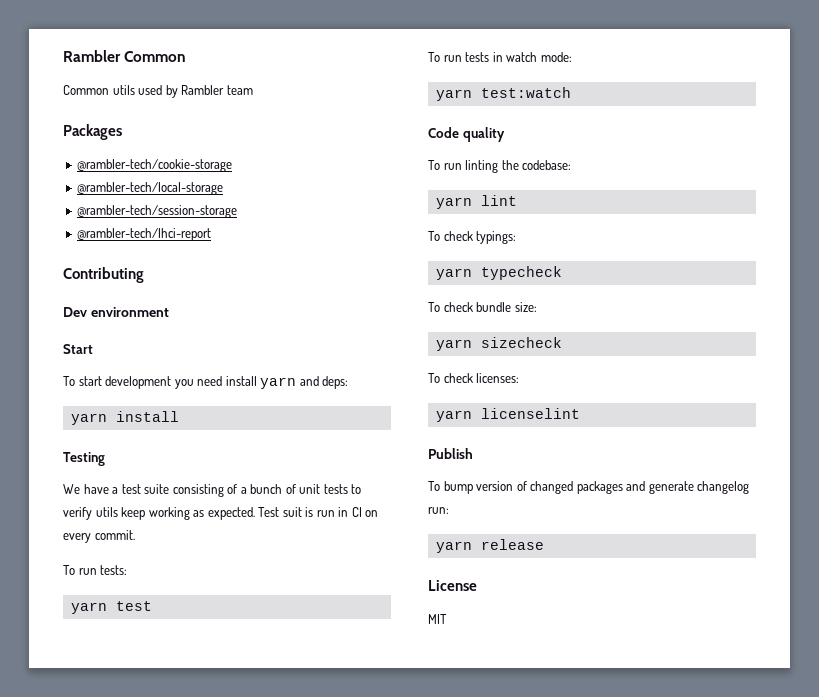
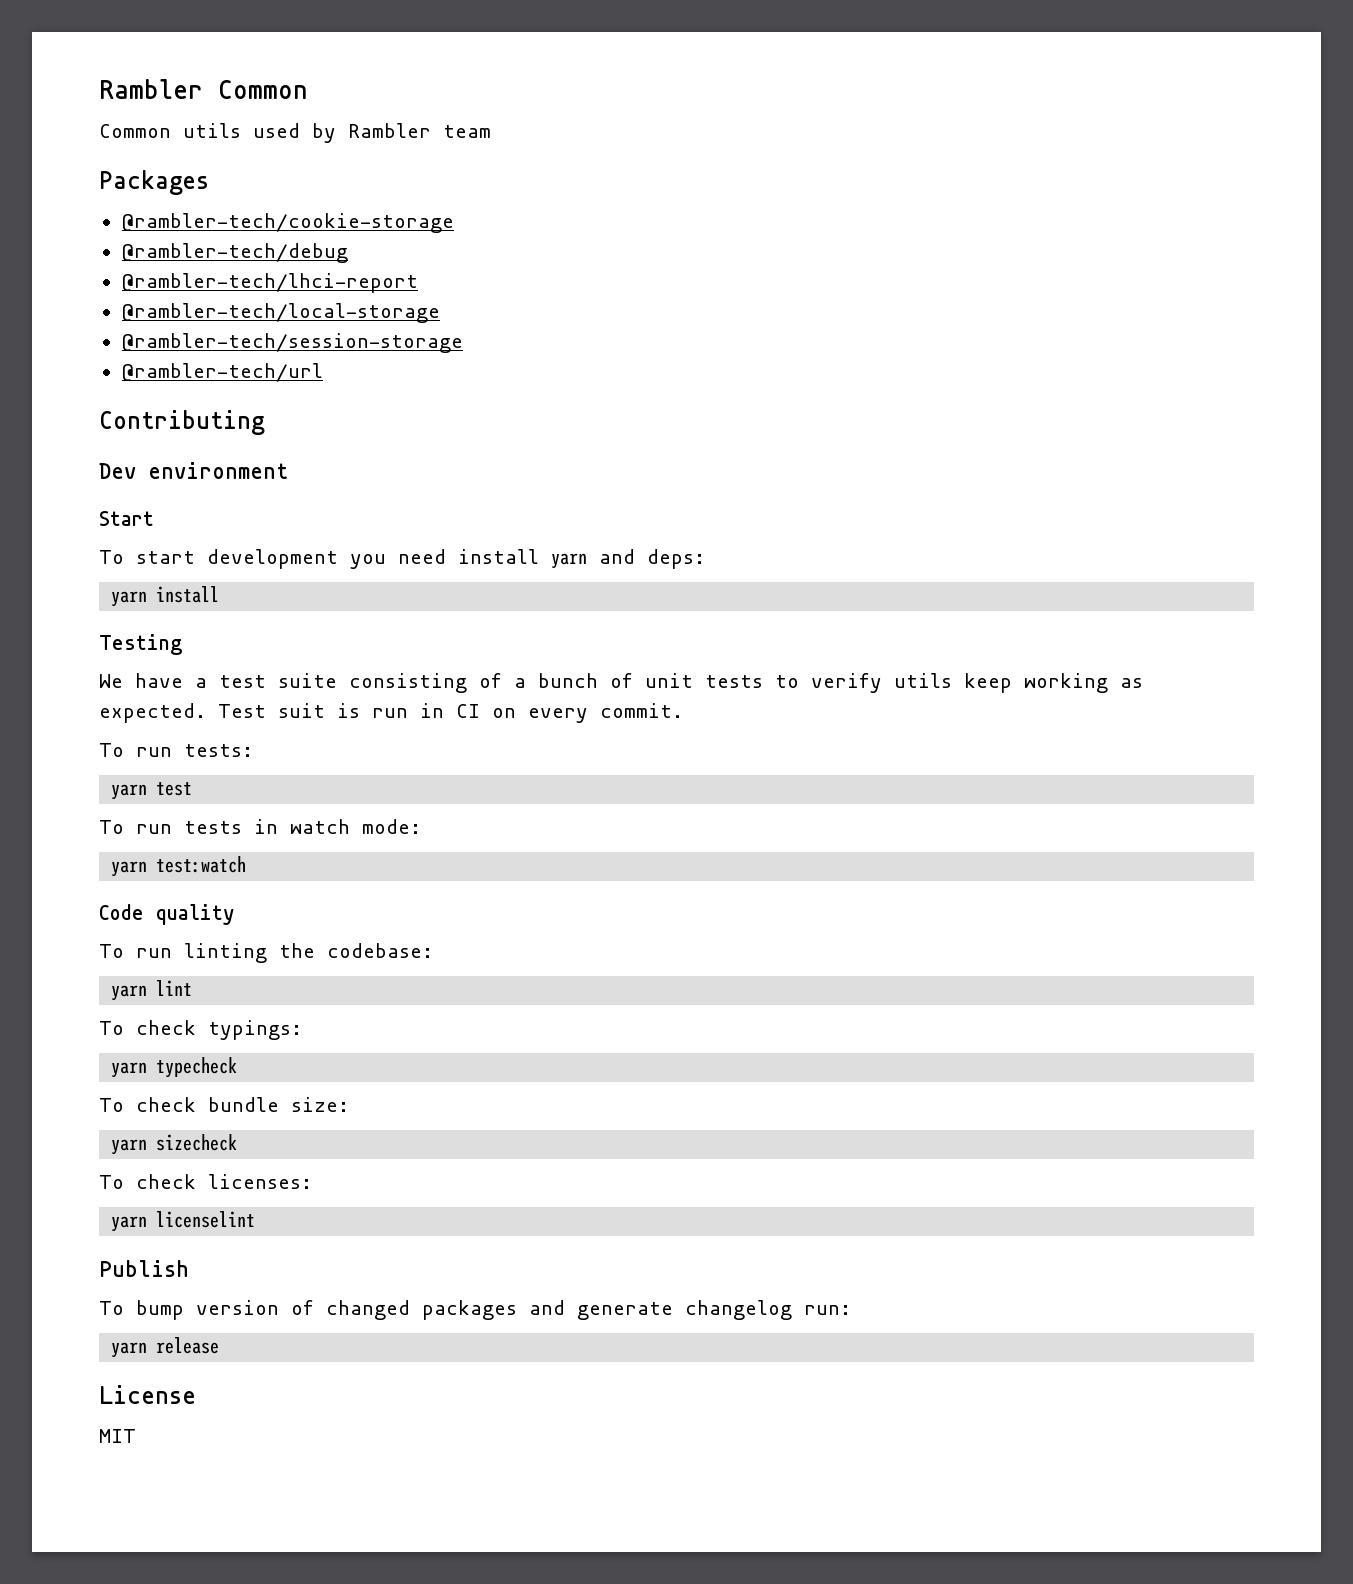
(233, 165) none -> [121,243,348,263] [121,273,418,293] // @rambler-tech/debug // @rambler-tech/lhci-report
[77,228,212,241] @rambler-tech/lhci-report -> [121,363,323,382] @rambler-tech/url

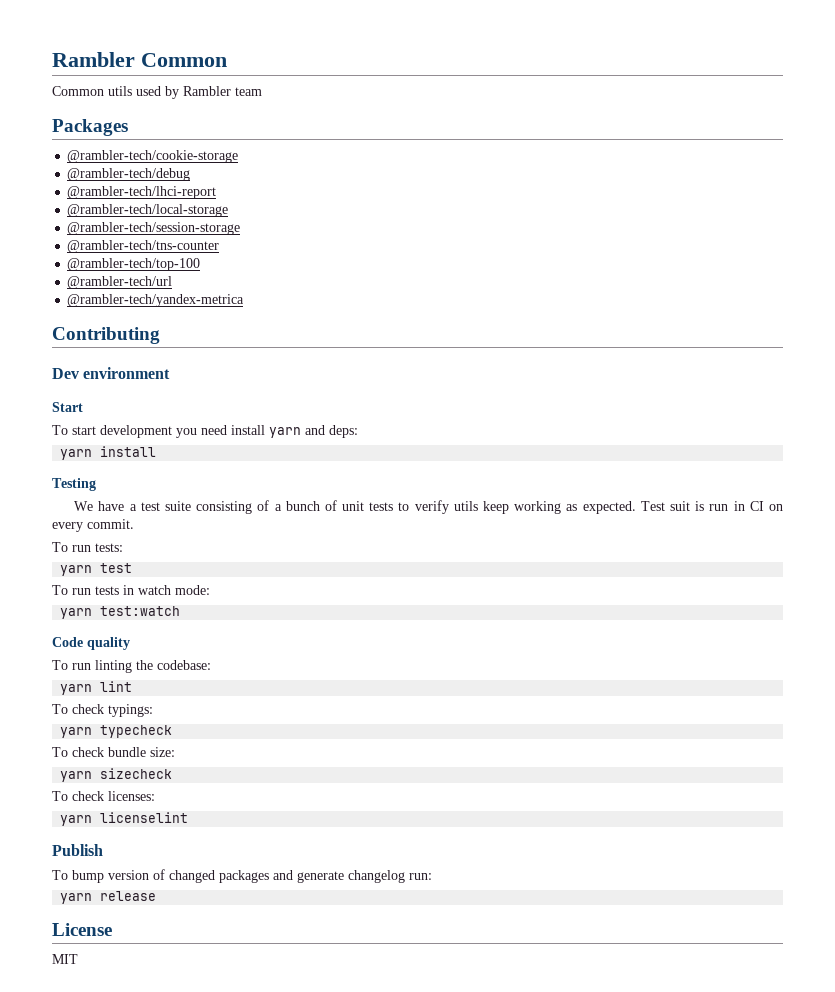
(463, 343) none -> [67,240,220,253] [67,258,201,271] // @rambler-tech/tns-counter // @rambler-tech/top-100
(323, 372) none -> [67,294,245,307] // @rambler-tech/yandex-metrica

